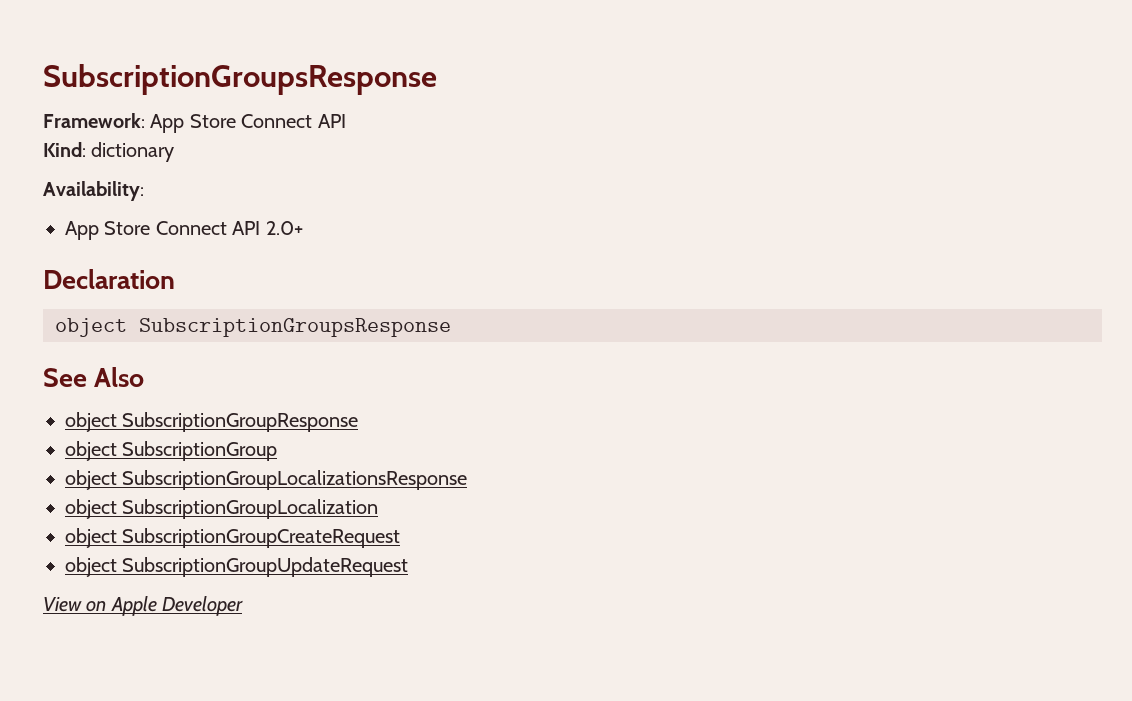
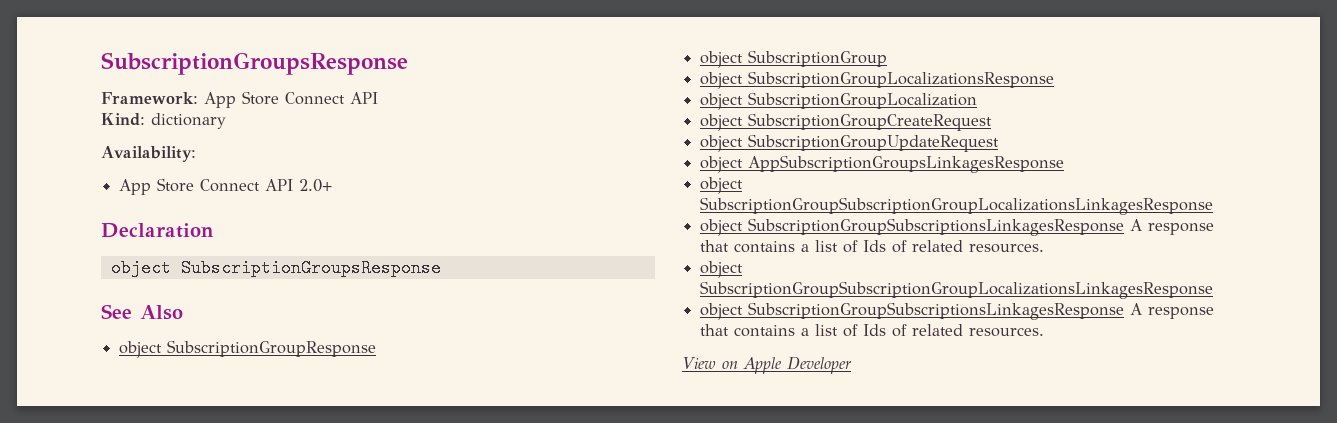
(409, 567) none -> [700,155,1065,173] [700,177,744,194] [700,197,1214,215] [700,218,1215,236] [700,240,1045,253] [700,261,744,278] [700,281,1214,299] [700,302,1215,320] [700,324,1045,337] // object AppSubscriptionGroupsLinkagesResponse // object SubscriptionGroupSubscriptionGroupLocalizationsLinkagesResponse // object SubscriptionGroupSubscriptionsLinkagesResponse A response that contains a list of Ids of related resources. // object SubscriptionGroupSubscriptionGroupLocalizationsLinkagesResponse // object SubscriptionGroupSubscriptionsLinkagesResponse A response that contains a list of Ids of related resources.

